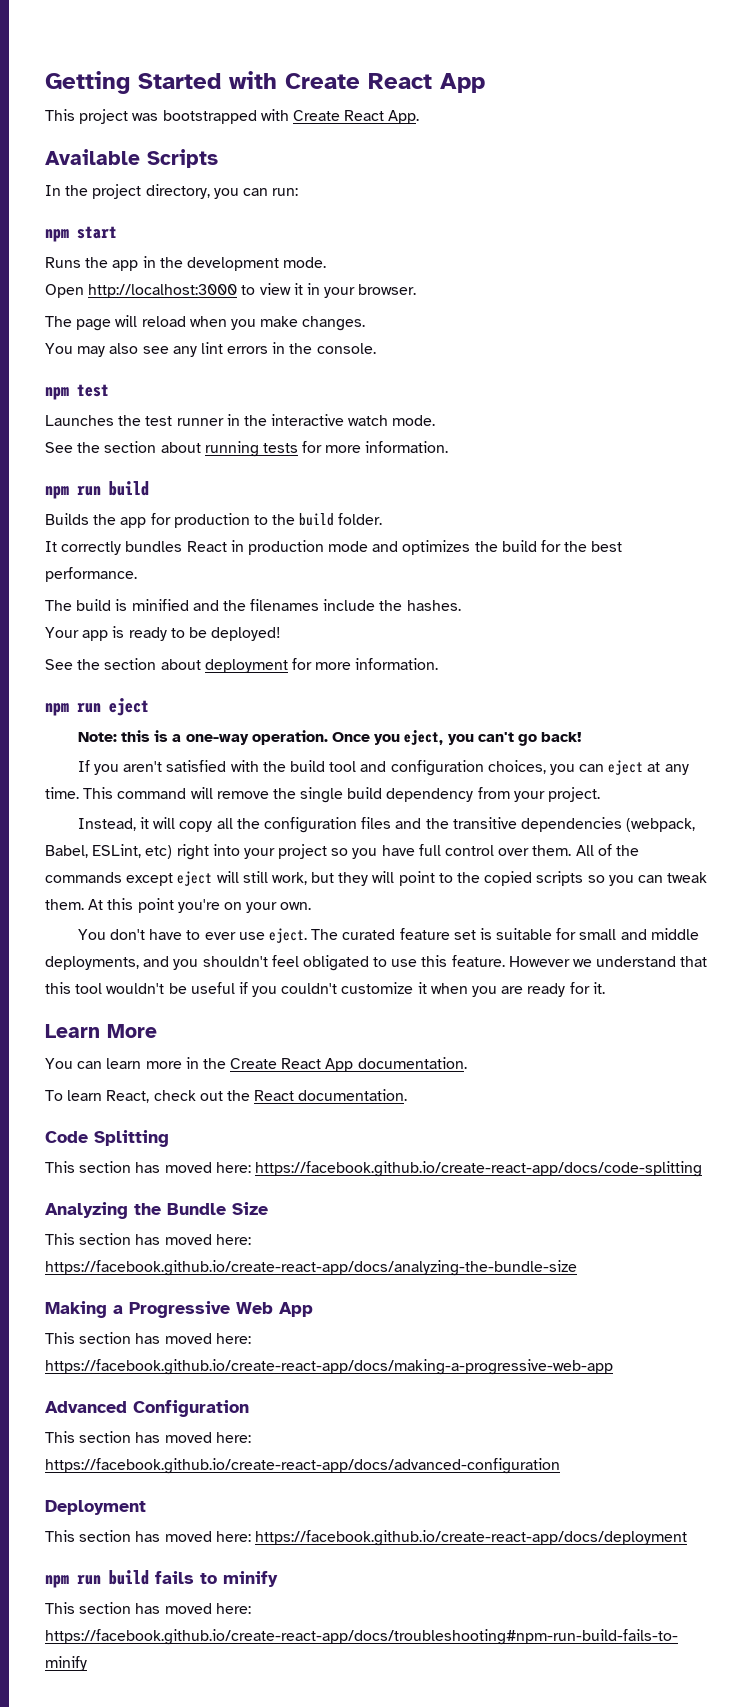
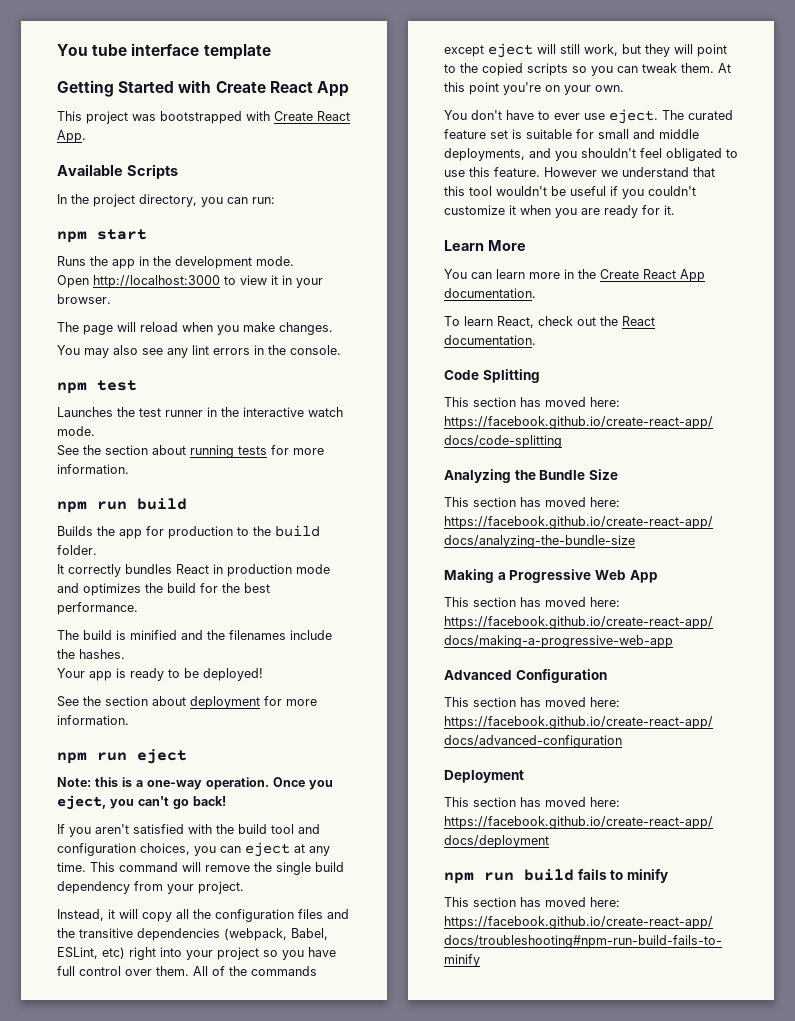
(45, 82) none -> [57,43,271,60] You tube interface template //

